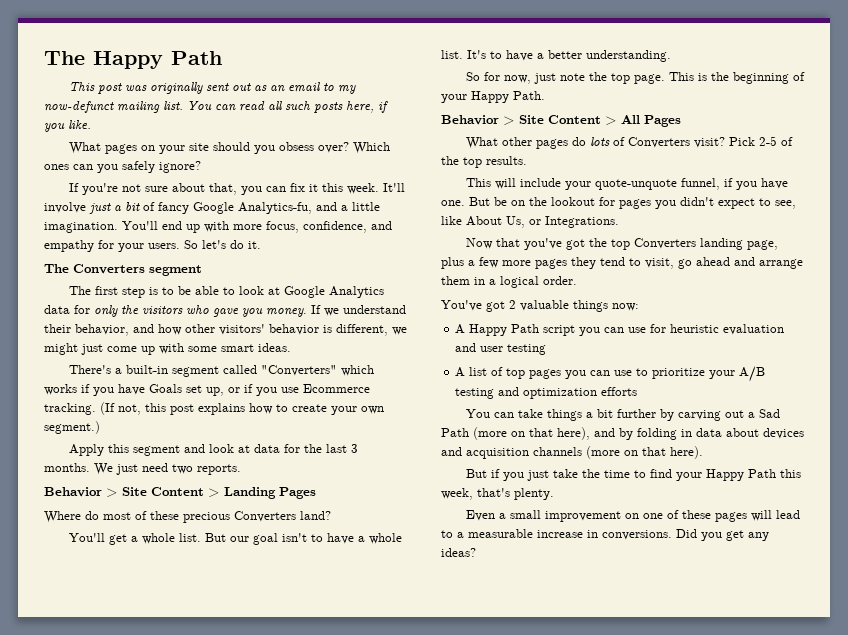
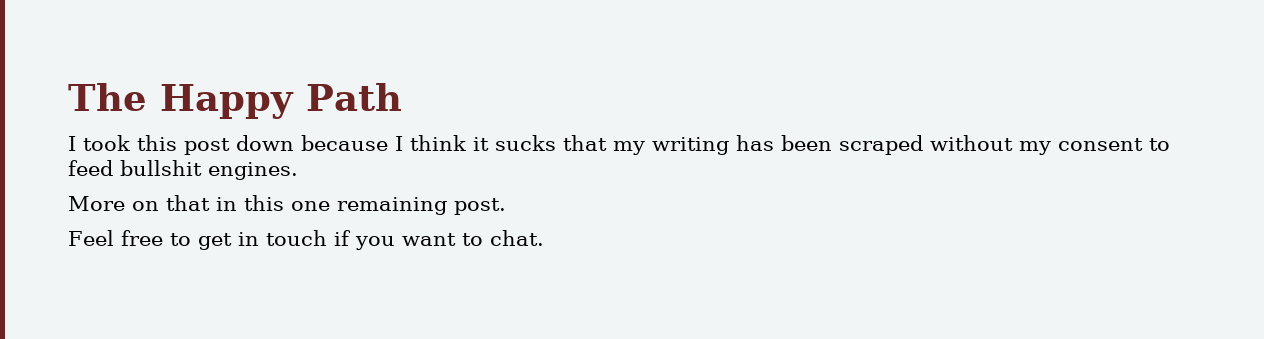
[68,82,356,94] [44,101,388,113] [44,120,91,132] [68,142,390,154] [44,161,201,173] [68,183,405,195] [44,202,380,214] [44,221,392,233] [44,240,261,252] [44,264,202,276] [68,286,384,298] [44,305,406,317] [44,324,407,336] [44,343,291,355] [68,365,374,377] [44,384,370,396] [44,402,384,415] [44,421,100,434] [68,444,358,456] [44,463,241,475] [44,487,316,499] [44,511,331,523] [68,533,402,545] [441,50,671,62] [465,72,805,84] [441,91,545,103] [441,115,681,127] [465,136,793,149] [441,156,527,168] [465,178,788,190] [441,197,796,209] [441,216,619,228] [465,238,778,250] [441,257,803,269] [441,276,577,288] [441,300,639,312] [455,324,785,336] [455,343,547,355] [455,366,766,382] [455,387,638,399] [465,409,780,421] [441,427,804,440] [441,446,703,459] [465,469,801,481] [441,488,554,500] [465,510,800,522] [441,529,769,541] [441,548,476,557] This post was originally sent out as an email to my now-defunct mailing list. You can read all such posts here, if you like. // What pages on your site should you obsess over? Which ones can you safely ignore? // If you're not sure about that, you can fix it this week. It'll involve just a bit of fancy Google Analytics-fu, and a little imagination. You'll end up with more focus, confidence, and empathy for your users. So let's do it. // The Converters segment // The first step is to be able to look at Google Analytics data for only the visitors who gave you money. If we understand their behavior, and how other visitors' behavior is different, we might just come up with some smart ideas. // There's a built-in segment called "Converters" which works if you have Goals set up, or if you use Ecommerce tracking. (If not, this post explains how to create your own segment.) // Apply this segment and look at data for the last 3 months. We just need two reports. // Behavior > Site Content > Landing Pages // Where do most of these precious Converters land? // You'll get a whole list. But our goal isn't to have a whole list. It's to have a better understanding. // So for now, just note the top page. This is the beginning of your Happy Path. // Behavior > Site Content > All Pages // What other pages do lots of Converters visit? Pick 2-5 of the top results. // This will include your quote-unquote funnel, if you have one. But be on the lookout for pages you didn't expect to see, like About Us, or Integrations. // Now that you've got the top Converters landing page, plus a few more pages they tend to visit, go ahead and arrange them in a logical order. // You've got 2 valuable things now: // A Happy Path script you can use for heuristic evaluation and user testing // A list of top pages you can use to prioritize your A/B testing and optimization efforts // You can take things a bit further by carving out a Sad Path (more on that here), and by folding in data about devices and acquisition channels (more on that here). // But if you just take the time to find your Happy Path this week, that's plenty. // Even a small improvement on one of these pages will lead to a measurable increase in conversions. Did you get any ideas? -> [68,135,1170,155] [68,160,298,180] [68,195,506,215] [68,230,544,250] I took this post down because I think it sucks that my writing has been scraped without my consent to feed bullshit engines. // More on that in this one remaining post. // Feel free to get in touch if you want to chat.

